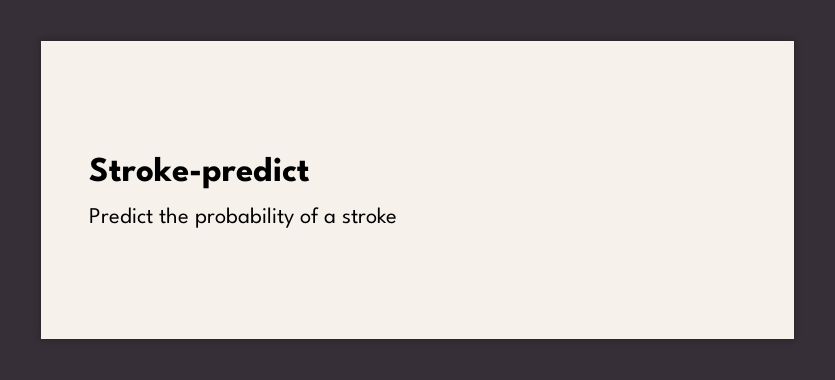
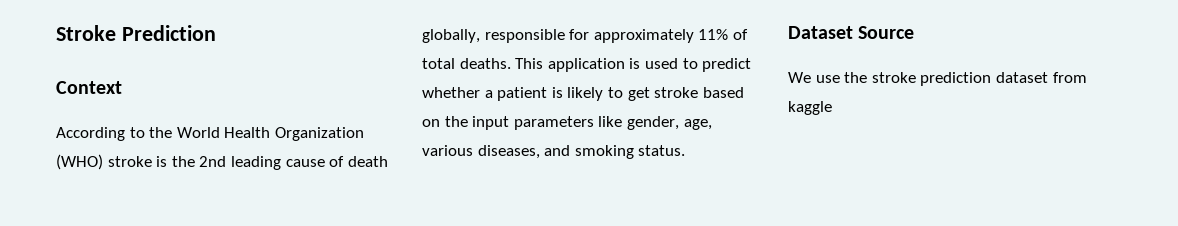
[89,156,310,189] [89,207,398,228] Stroke-predict // Predict the probability of a stroke -> [56,25,216,41] [56,81,122,94] [56,127,364,141] [56,154,388,170] [422,29,748,43] [422,58,752,72] [422,87,744,101] [422,116,712,130] [422,145,686,159] [788,26,915,39] [788,72,1087,86] [788,101,832,115] Stroke Prediction // Context // According to the World Health Organization (WHO) stroke is the 2nd leading cause of death globally, responsible for approximately 11% of total deaths. This application is used to predict whether a patient is likely to get stroke based on the input parameters like gender, age, various diseases, and smoking status. // Dataset Source // We use the stroke prediction dataset from kaggle

